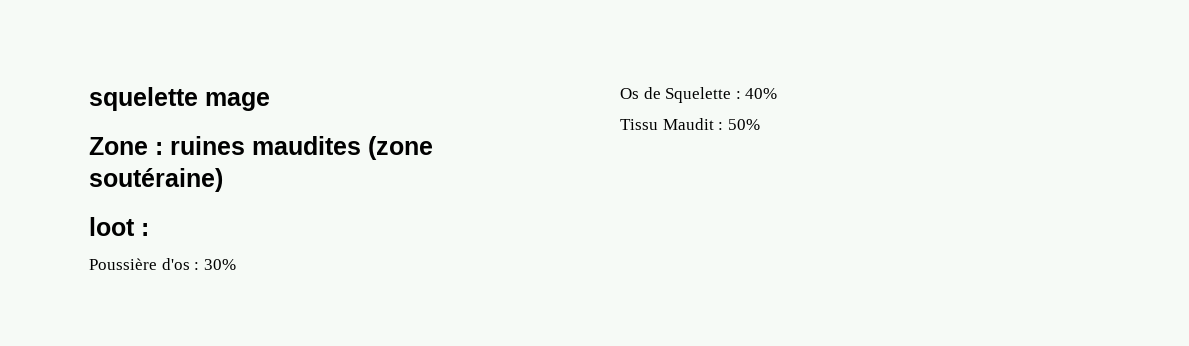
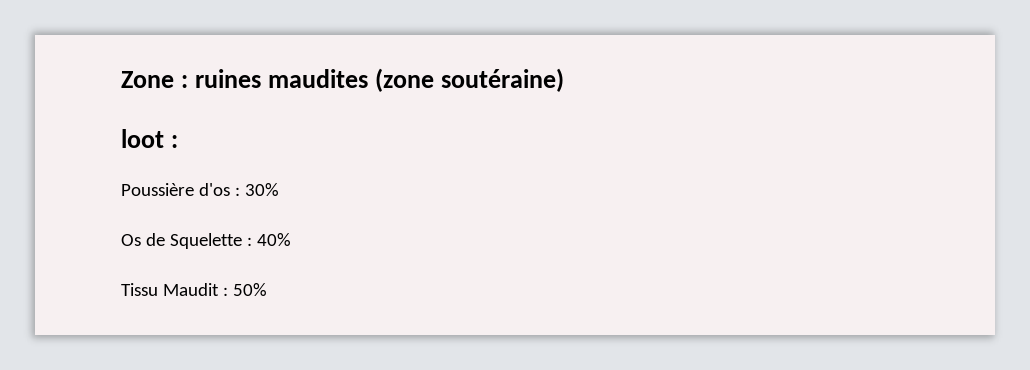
[89,87,270,111] squelette mage // -> (121, 79) none

